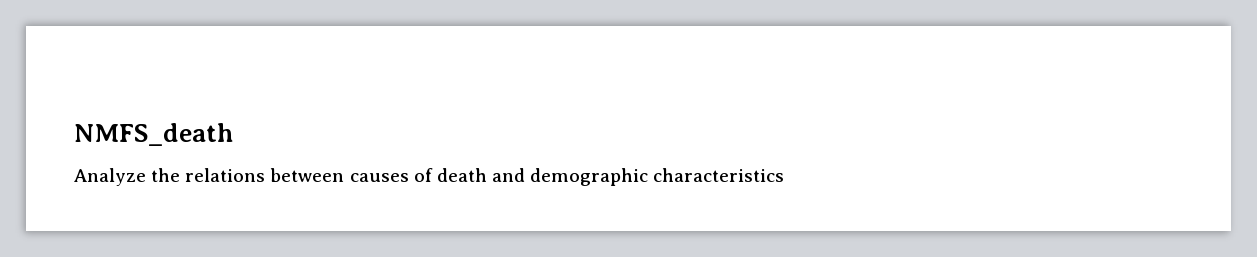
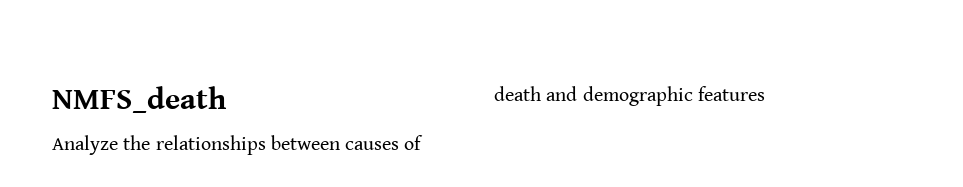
[185,168,266,182] relations -> [155,135,266,155] relationships
[653,168,785,182] characteristics -> [697,86,765,101] features

